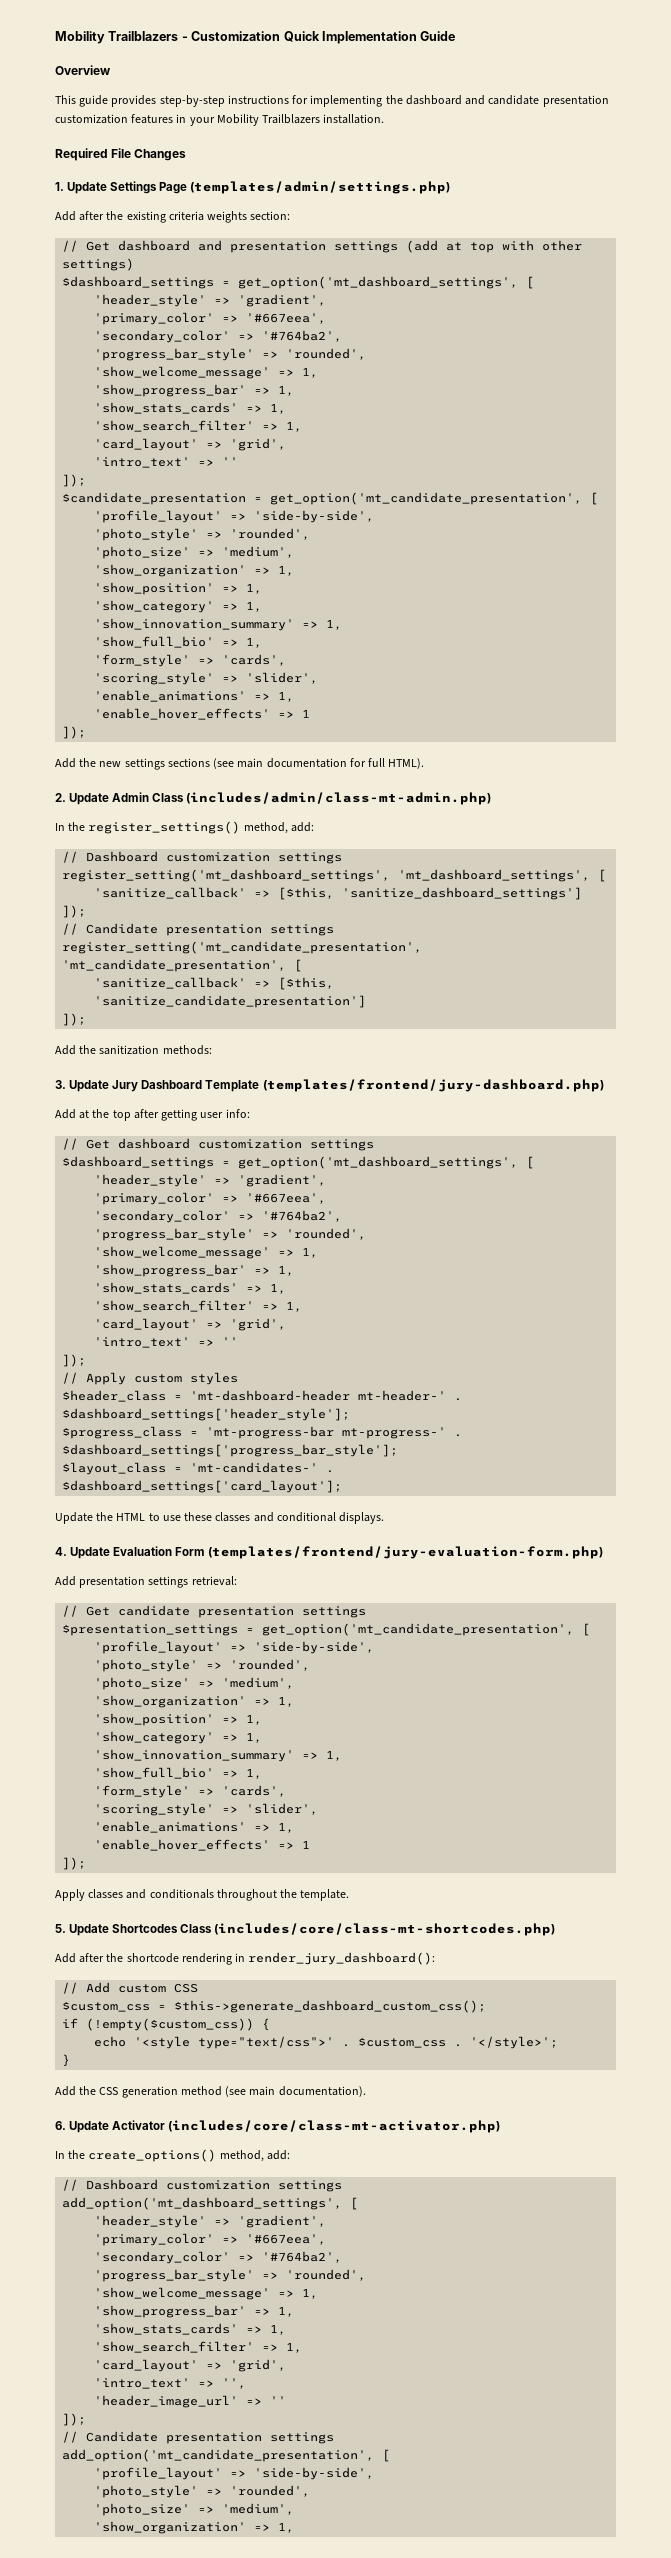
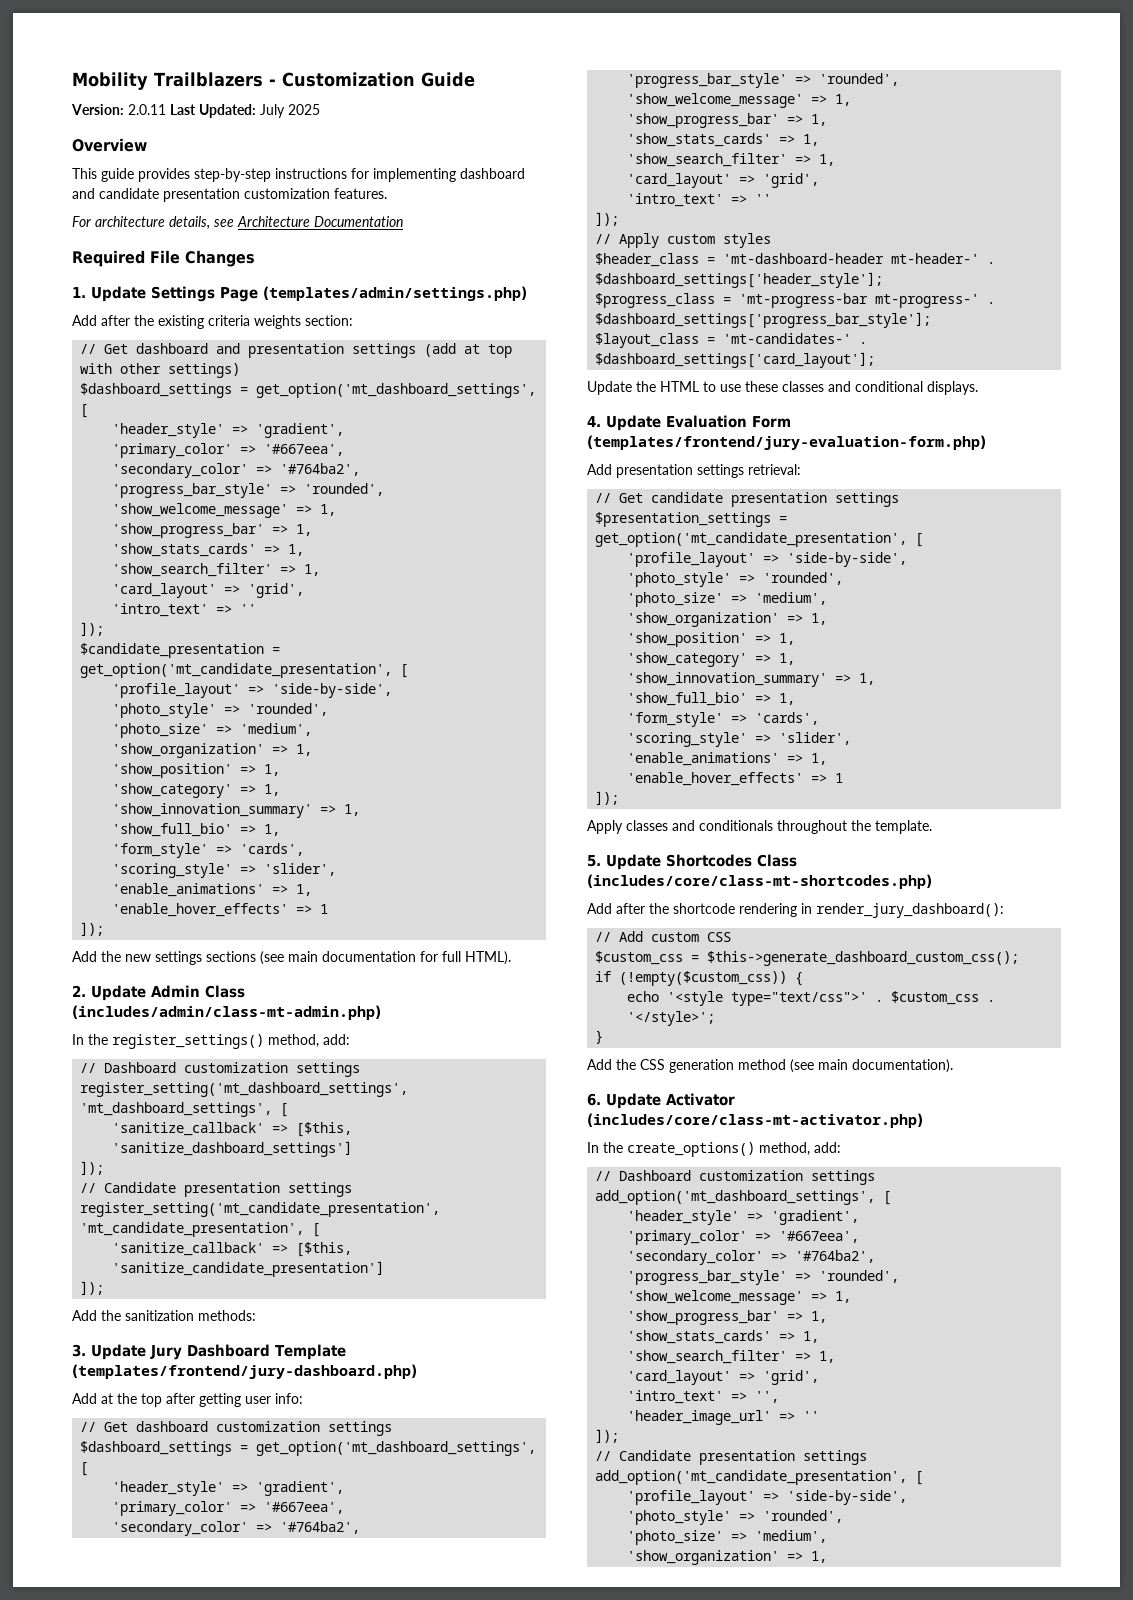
[283,31,417,44] Quick Implementation -> (415, 79) none
(456, 36) none -> [71,104,320,118] // Version: 2.0.11 Last Updated: July 2025
[385,95,403,104] the -> (456, 175) none
[131,114,385,126] features in your Mobility Trailblazers installation. -> [334,188,387,199] [72,216,403,230] features. // For architecture details, see Architecture Documentation

